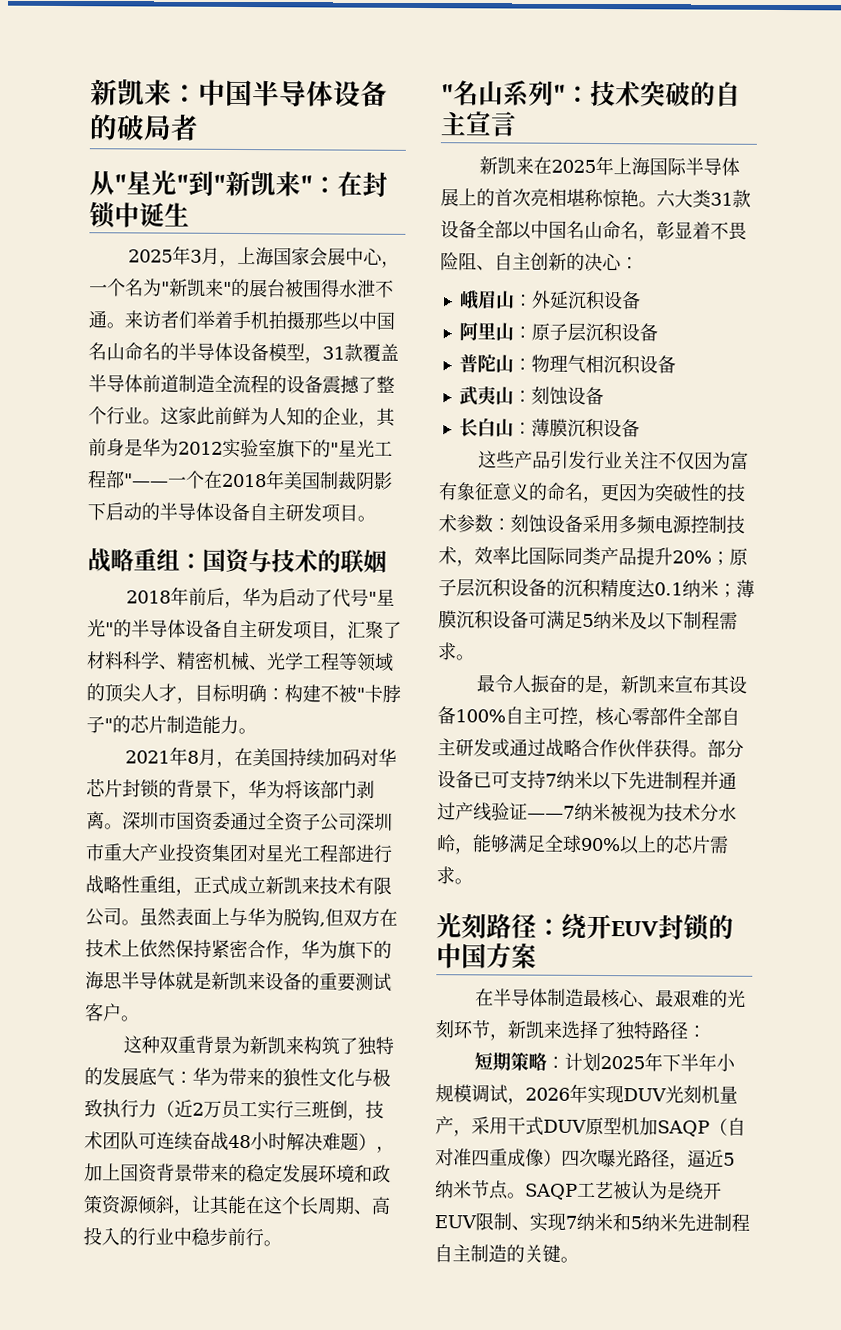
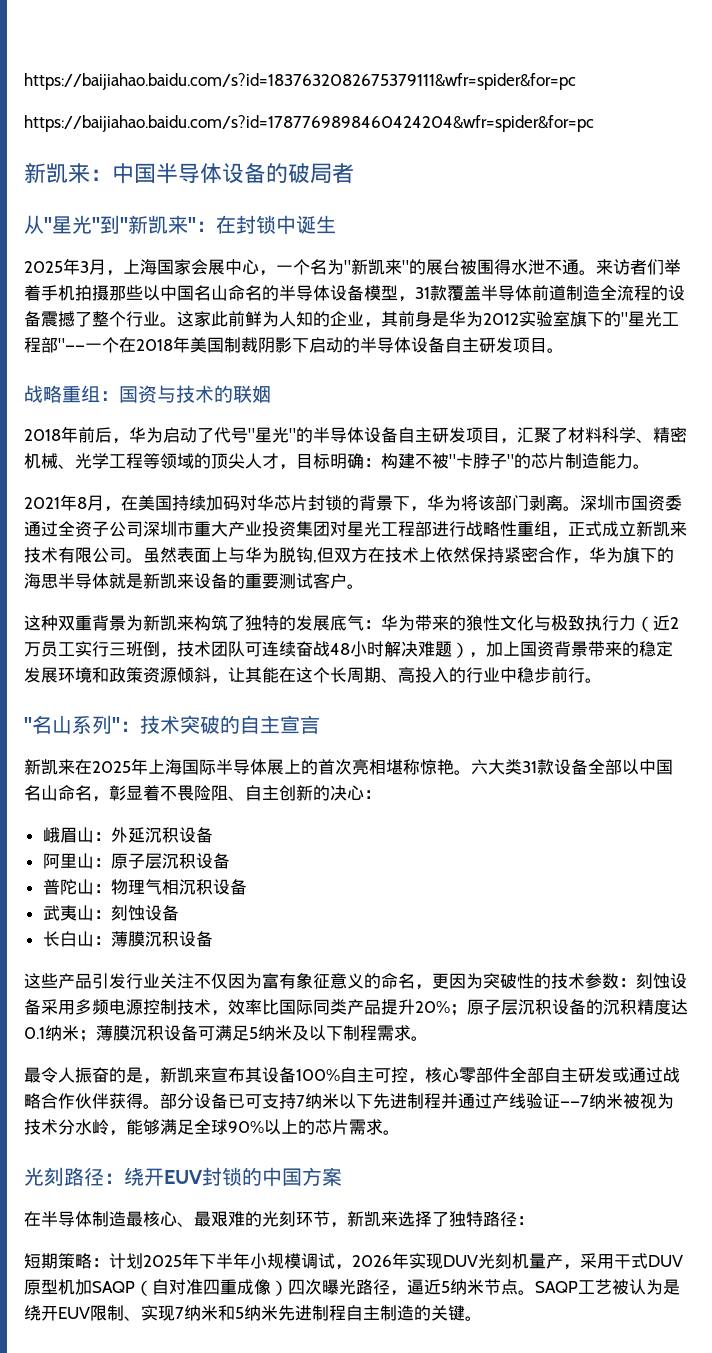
(90, 92) none -> [24,73,576,90] [24,115,594,132] https://baijiahao.baidu.com/s?id=1837632082675379111&wfr=spider&for=pc // https://baijiahao.baidu.com/s?id=1787769898460424204&wfr=spider&for=pc //

